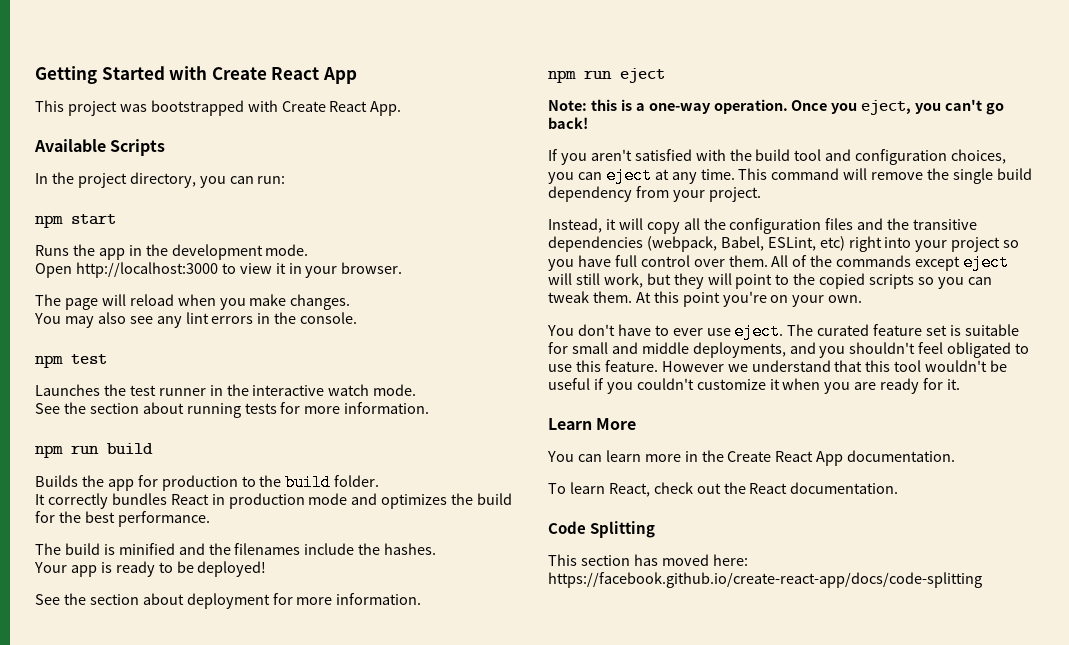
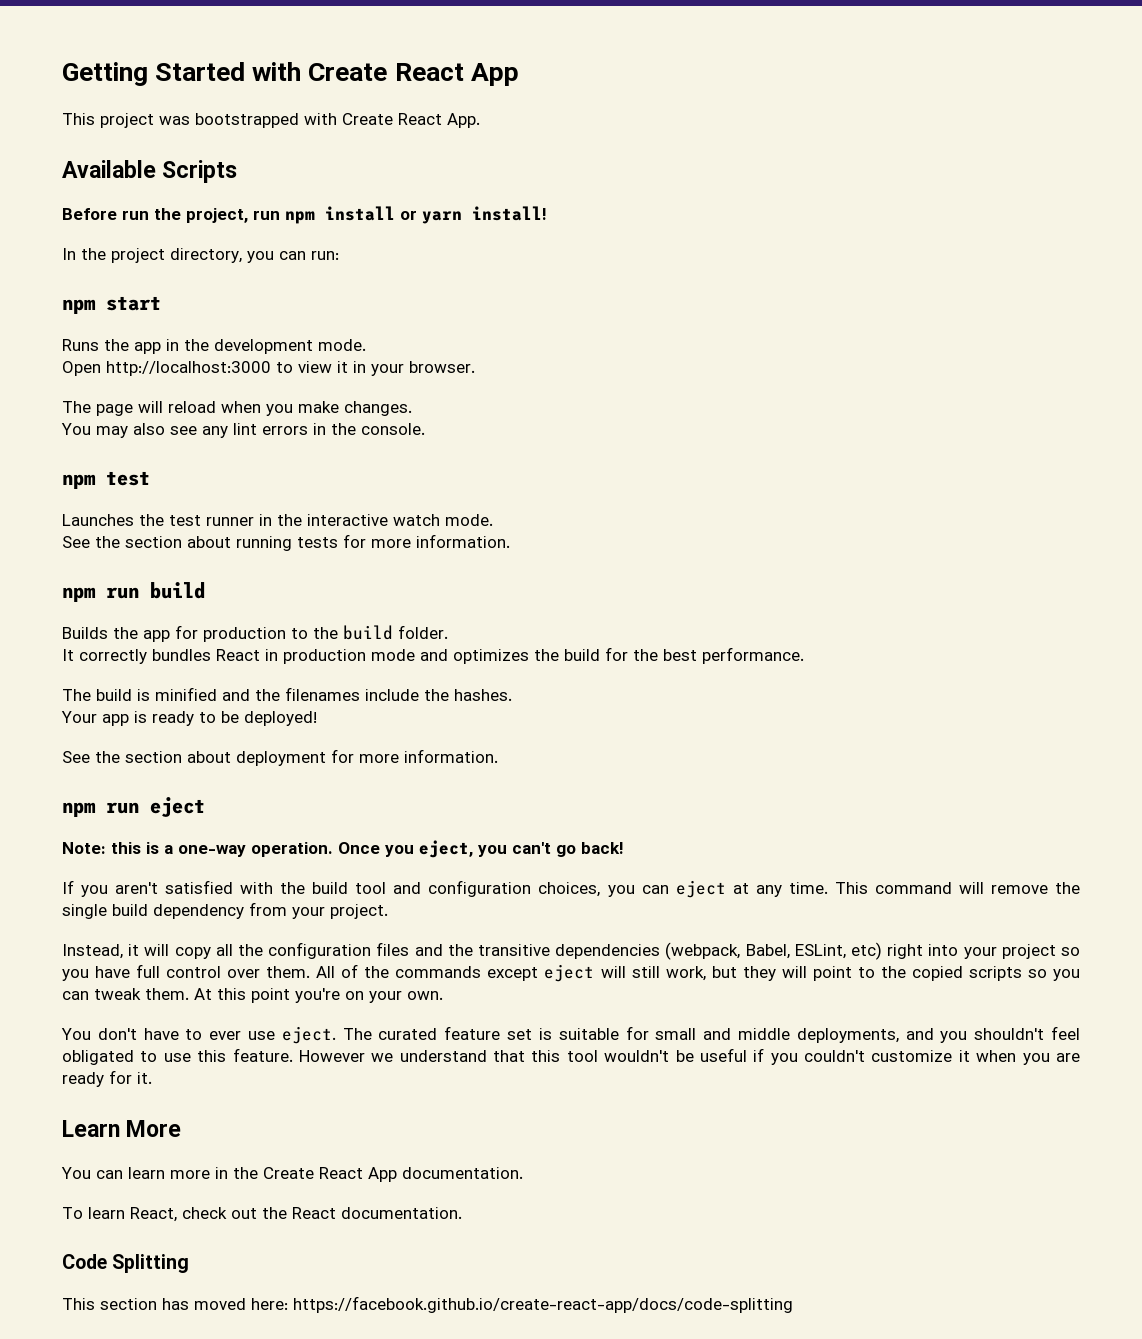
(166, 147) none -> [62,206,546,224] // Before run the project, run npm install or yarn install!

